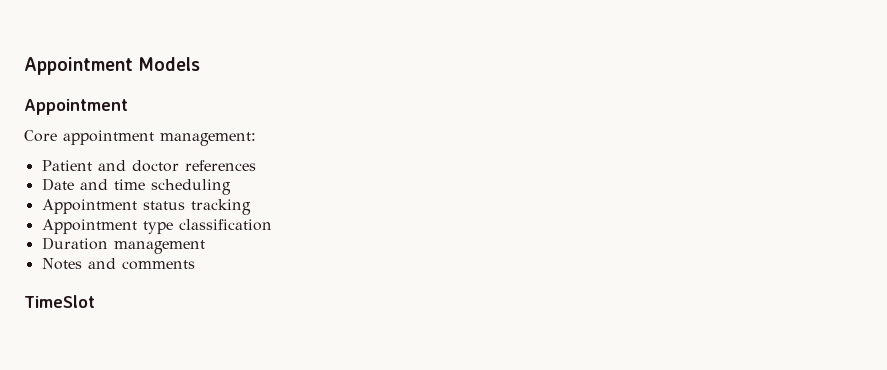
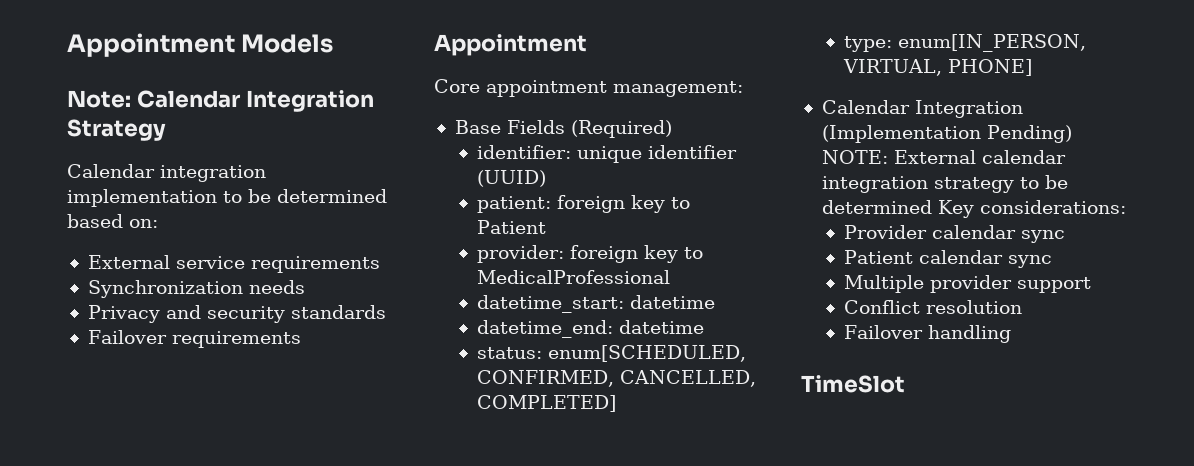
[24,99,128,115] [24,130,256,146] [41,160,256,172] [41,178,231,195] [41,199,251,215] [41,219,272,234] [41,237,205,254] [41,258,195,270] Appointment // Core appointment management: // Patient and doctor references // Date and time scheduling // Appointment status tracking // Appointment type classification // Duration management // Notes and comments -> [67,90,374,112] [67,119,166,141] [67,164,266,182] [67,189,387,207] [67,214,158,228] [87,255,380,273] [87,280,305,298] [87,305,386,323] [87,330,301,348] [434,34,587,56] [434,79,743,97] [454,120,672,138] [476,145,737,163] [476,170,546,187] [476,195,690,213] [476,220,546,234] [476,245,703,263] [476,270,670,284] [476,295,715,313] [476,320,704,338] [476,345,746,362] [476,370,756,387] [476,395,616,412] [843,34,1086,52] [842,59,1032,76] [821,100,1023,118] [821,125,1072,143] [821,150,1066,164] [821,175,1068,193] [821,200,1126,218] [843,225,1065,243] [843,250,1052,268] [843,275,1091,293] [843,300,1022,314] [843,325,1011,343] Note: Calendar Integration Strategy // Calendar integration implementation to be determined based on: // External service requirements // Synchronization needs // Privacy and security standards // Failover requirements // Appointment // Core appointment management: // Base Fields (Required) // identifier: unique identifier (UUID) // patient: foreign key to Patient // provider: foreign key to MedicalProfessional // datetime_start: datetime // datetime_end: datetime // status: enum[SCHEDULED, CONFIRMED, CANCELLED, COMPLETED] // type: enum[IN_PERSON, VIRTUAL, PHONE] // Calendar Integration (Implementation Pending) NOTE: External calendar integration strategy to be determined Key considerations: // Provider calendar sync // Patient calendar sync // Multiple provider support // Conflict resolution // Failover handling

